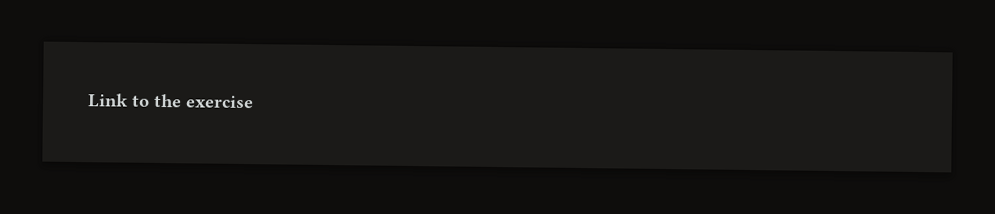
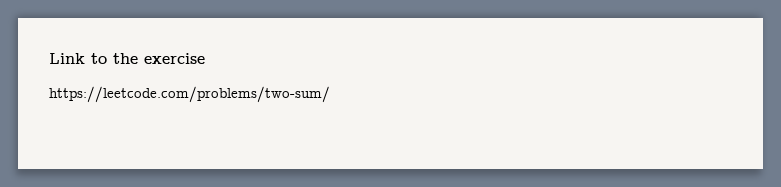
(254, 102) none -> [49,86,330,103] // https://leetcode.com/problems/two-sum/

